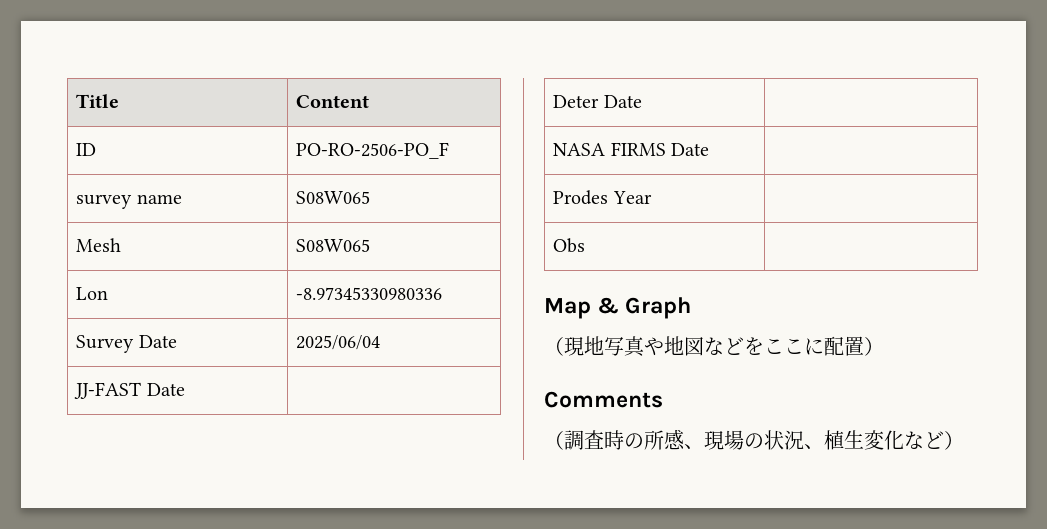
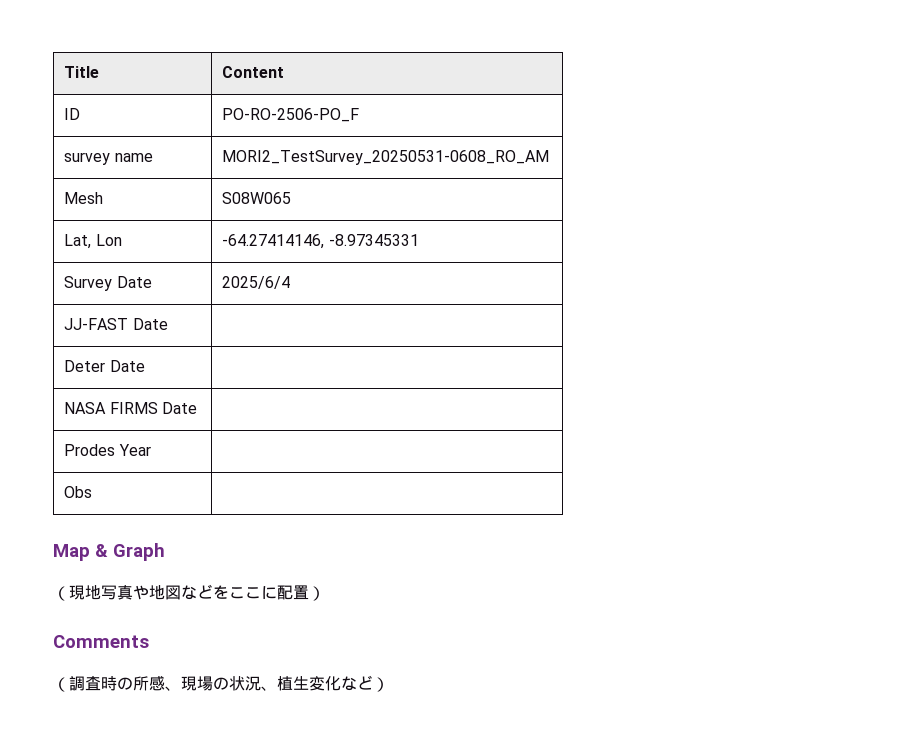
[296,191,371,204] S08W065 -> [222,150,550,165] MORI2_TestSurvey_20250531-0608_RO_AM
(371, 245) none -> [64,234,92,249] Lat,
[296,287,443,300] -8.97345330980336 -> [222,234,419,249] -64.27414146, -8.97345331
[296,335,381,350] 2025/06/04 -> [222,276,291,289] 2025/6/4

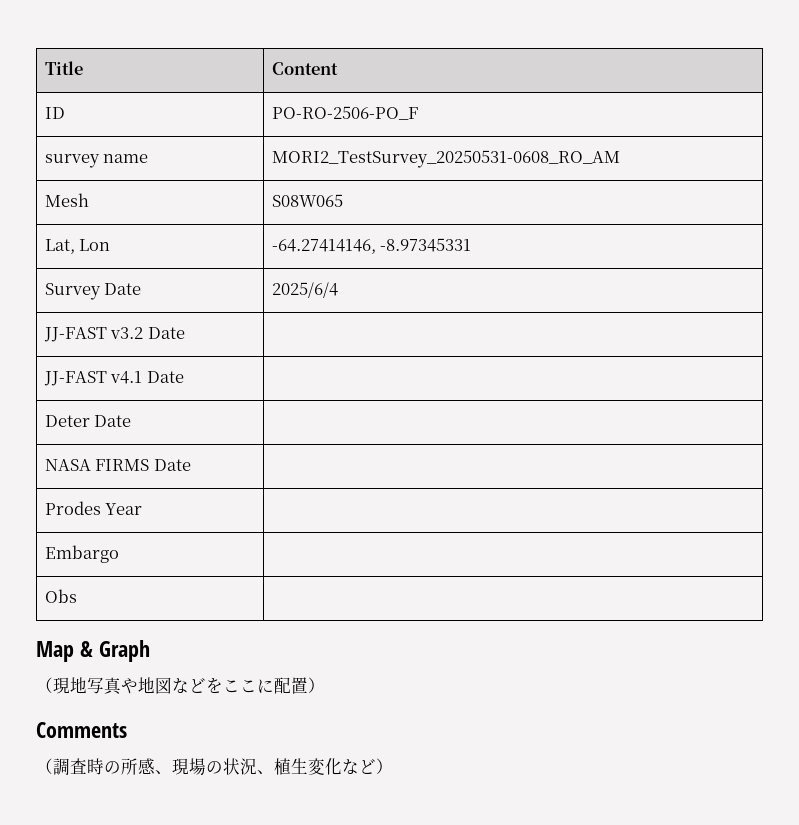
(129, 324) none -> [110,327,185,339] [43,371,143,386] v3.2 Date | // JJ-FAST v4.1
(151, 450) none -> [44,545,119,563] // Embargo |

